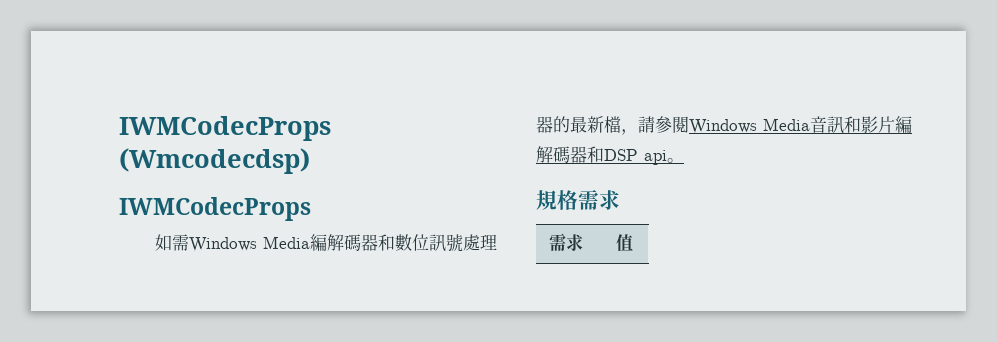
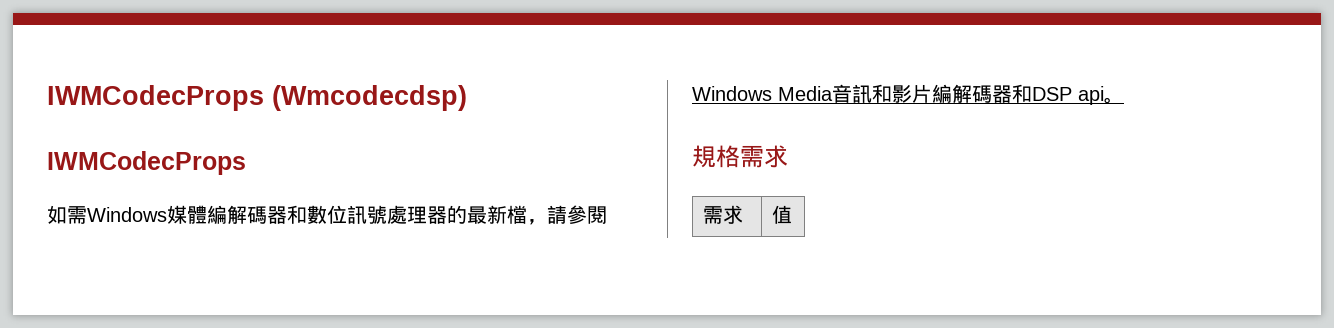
[262,236,310,249] Media -> [167,205,207,224] 媒體

